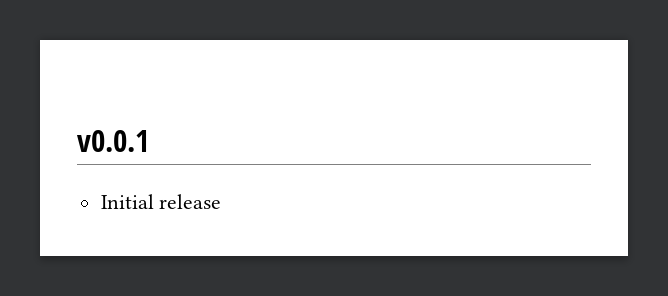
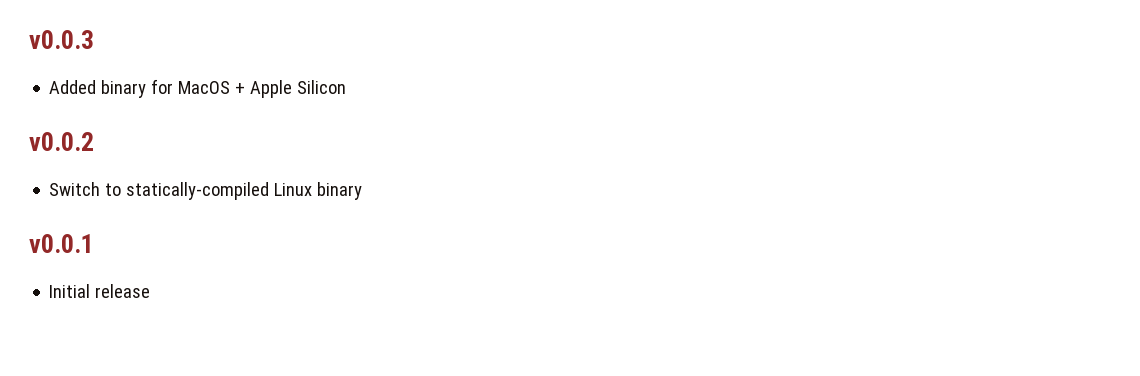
(77, 141) none -> [29,30,94,49] [49,79,347,98] [29,132,94,151] [49,182,363,200] v0.0.3 // Added binary for MacOS + Apple Silicon // v0.0.2 // Switch to statically-compiled Linux binary //

